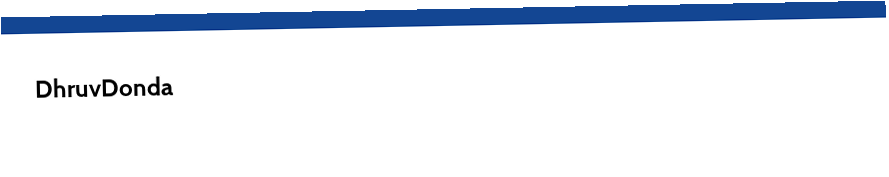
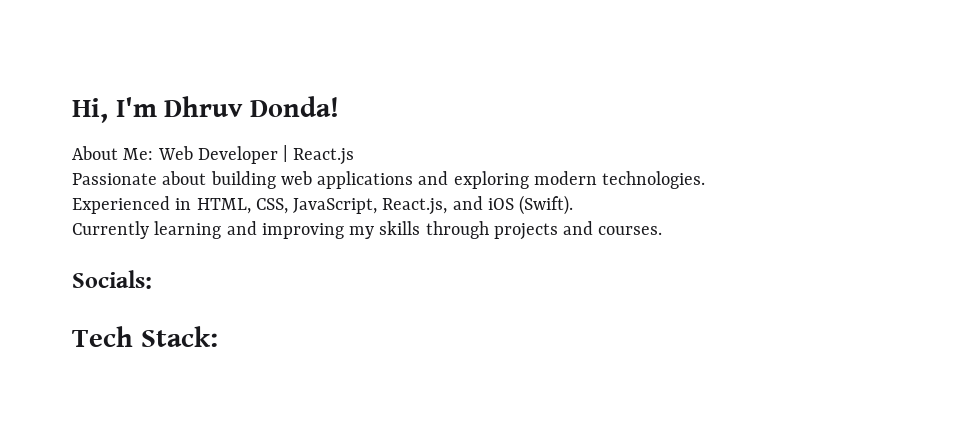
[34,76,174,98] DhruvDonda -> [72,96,339,123] [72,145,355,165] [72,171,706,189] [72,195,574,215] [72,221,663,240] [72,270,152,289] [72,326,218,347] Hi, I'm Dhruv Donda! // About Me: Web Developer | React.js // Passionate about building web applications and exploring modern technologies. // Experienced in HTML, CSS, JavaScript, React.js, and iOS (Swift). // Currently learning and improving my skills through projects and courses. // Socials: // Tech Stack:

